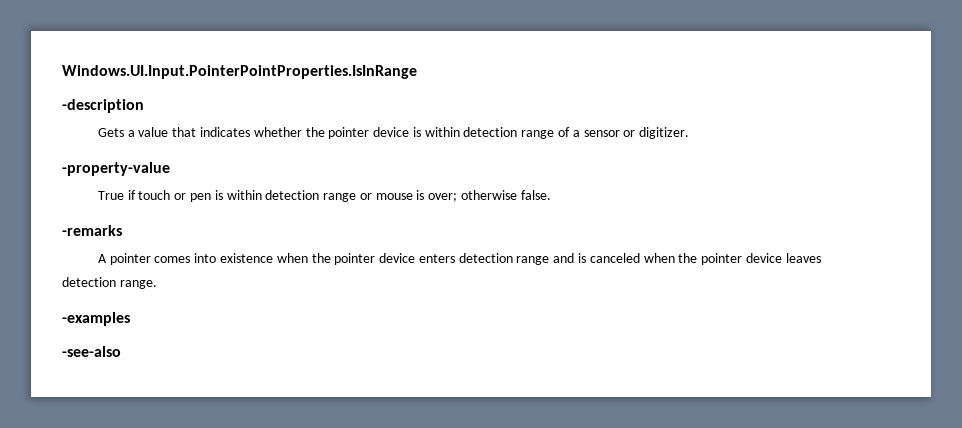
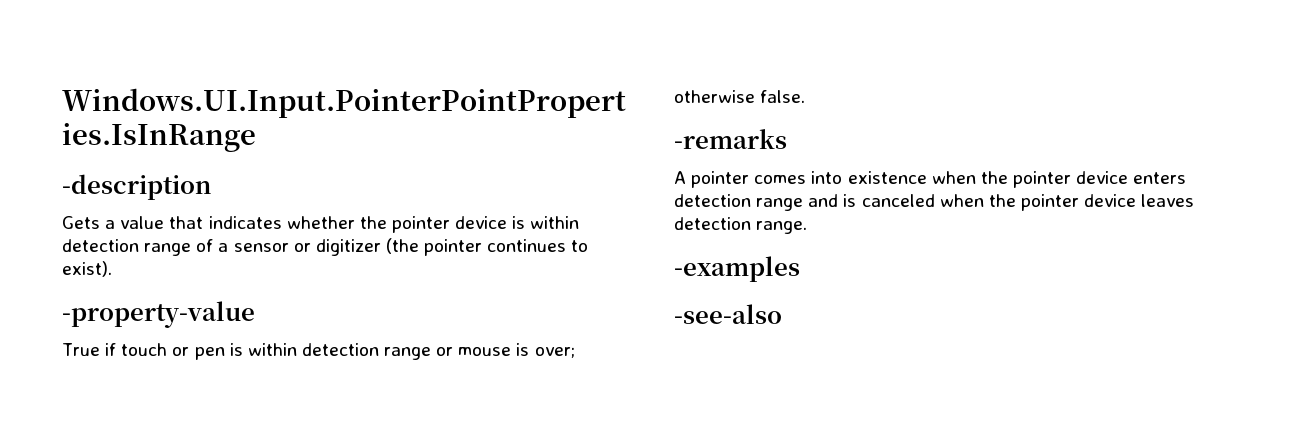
[639,127,690,139] digitizer. -> [315,238,589,256] [62,261,112,277] digitizer (the pointer continues to exist).

